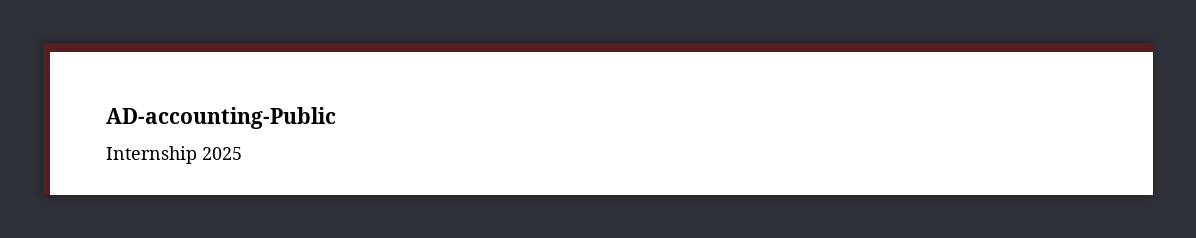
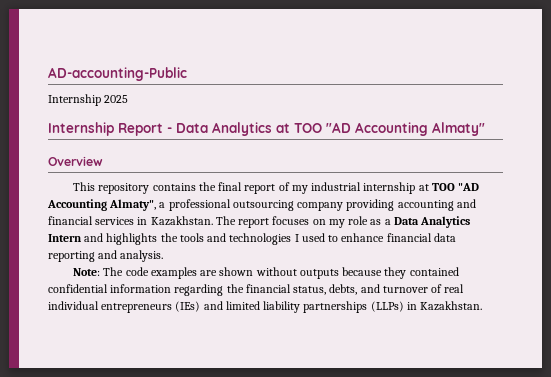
(242, 153) none -> [48,122,485,136] [48,156,103,166] [73,182,480,194] [47,199,476,211] [48,216,471,228] [48,233,456,245] [48,250,164,262] [73,267,459,279] [48,284,465,296] [48,301,483,313] // Internship Report - Data Analytics at TOO "AD Accounting Almaty" // Overview // This repository contains the final report of my industrial internship at TOO "AD Accounting Almaty", a professional outsourcing company providing accounting and financial services in Kazakhstan. The report focuses on my role as a Data Analytics Intern and highlights the tools and technologies I used to enhance financial data reporting and analysis. // Note: The code examples are shown without outputs because they contained confidential information regarding the financial status, debts, and turnover of real individual entrepreneurs (IEs) and limited liability partnerships (LLPs) in Kazakhstan.

